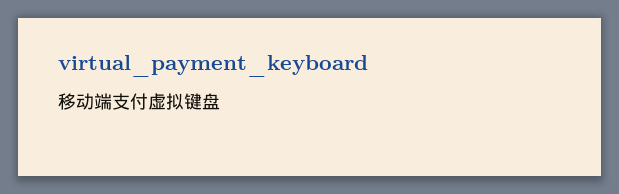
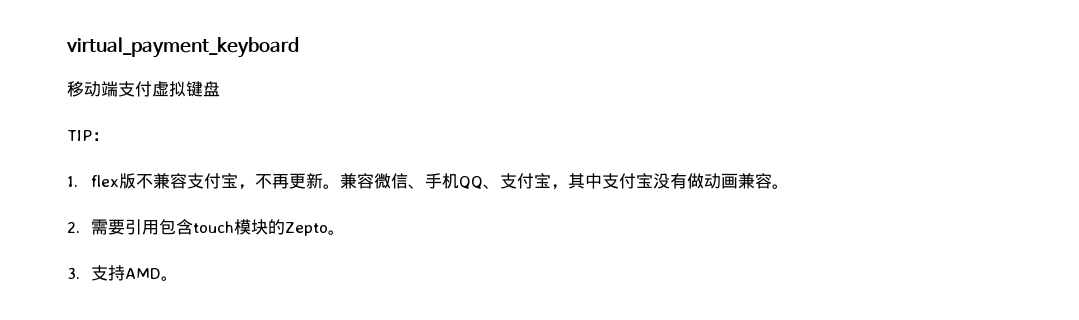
(220, 101) none -> [67,130,109,141] [67,173,789,190] [67,219,345,236] [67,265,178,281] // TIP： // 1. flex版不兼容支付宝，不再更新。兼容微信、手机QQ、支付宝，其中支付宝没有做动画兼容。 // 2.需要引用包含touch模块的Zepto。 // 3.支持AMD。

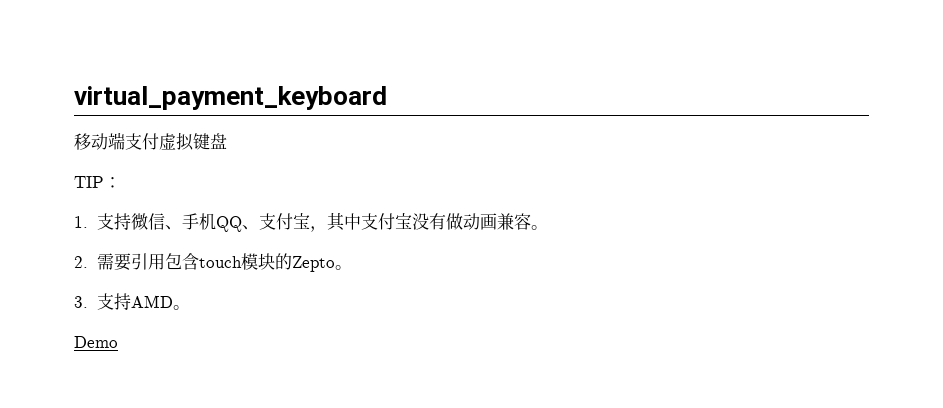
[90,173,374,190] flex版不兼容支付宝，不再更新。兼容 -> [96,213,131,230] 支持
(178, 278) none -> [74,336,118,348] // Demo

